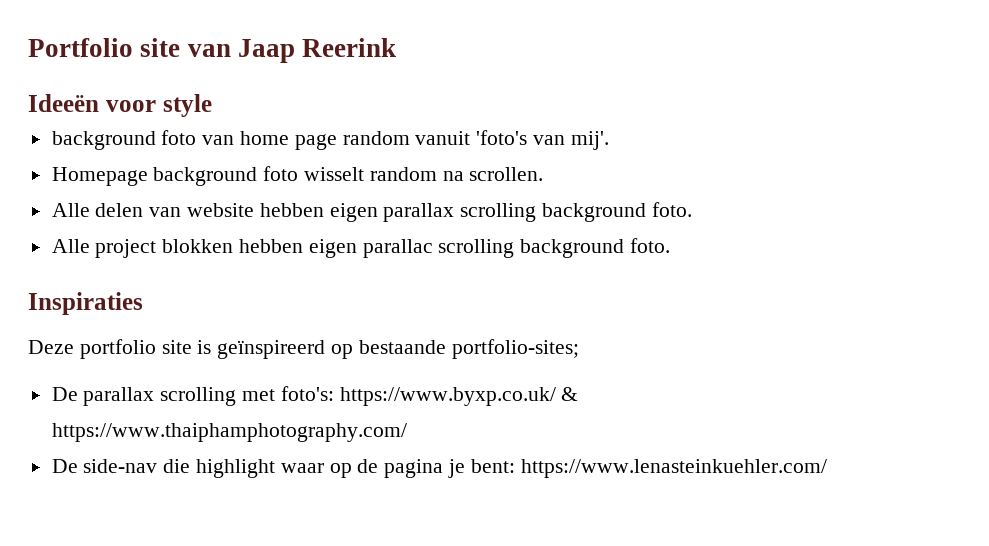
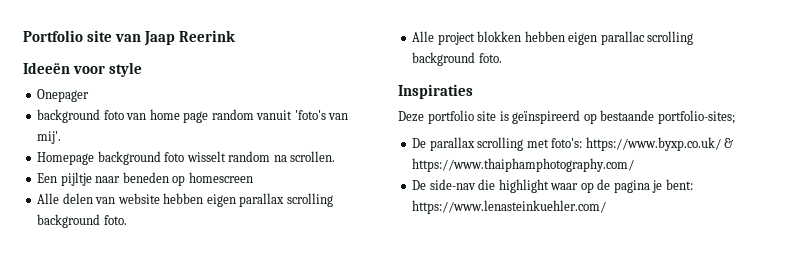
(212, 105) none -> [37,89,90,102] // Onepager
(544, 174) none -> [37,172,253,186] // Een pijltje naar beneden op homescreen

